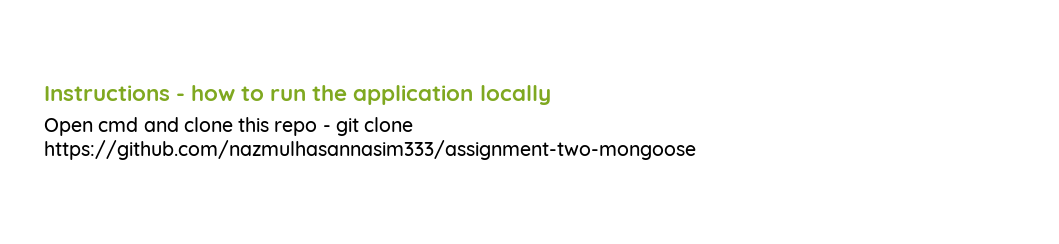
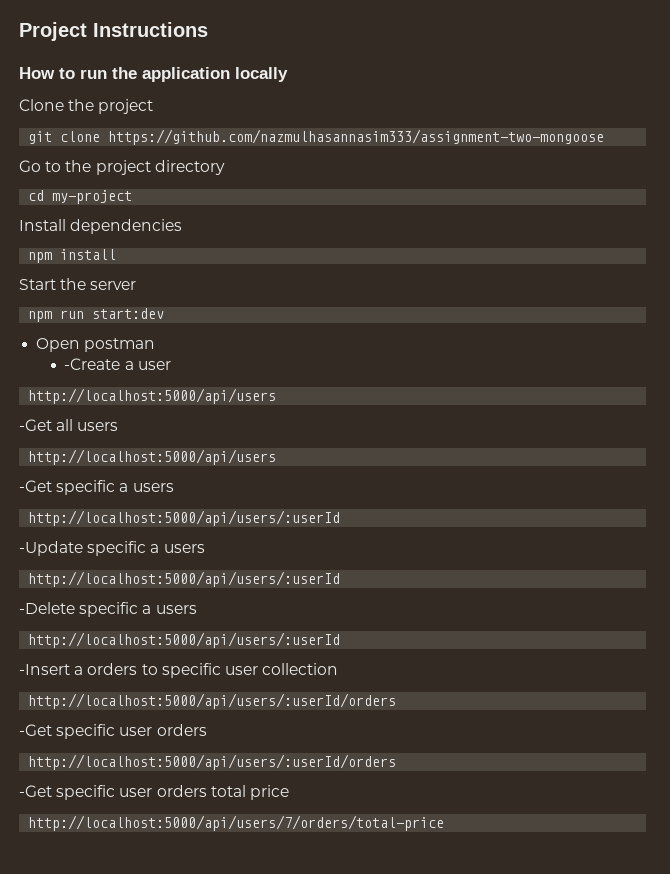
(44, 93) none -> [19,22,87,41] Project
[176,85,236,101] - how -> [19,67,55,79] // How
[44,117,414,136] [44,140,696,160] Open cmd and clone this repo - git clone https://github.com/nazmulhasannasim333/assignment-two-mongoose -> [19,99,154,114] [28,129,605,145] [19,160,225,175] [28,190,133,204] [19,219,183,234] [28,249,117,263] [19,278,137,290] [28,308,165,322] [36,338,156,352] [64,358,171,370] [28,388,277,404] [19,419,119,431] [28,449,277,465] [19,480,174,495] [28,510,341,526] [19,541,205,556] [28,571,341,587] [19,602,197,617] [28,632,341,648] [19,663,339,678] [28,693,397,709] [19,724,207,739] [28,754,397,770] [19,785,289,800] [28,815,445,831] Clone the project // git clone https://github.com/nazmulhasannasim333/assignment-two-mongoose // Go to the project directory // cd my-project // Install dependencies // npm install // Start the server // npm run start:dev // Open postman // -Create a user // http://localhost:5000/api/users // -Get all users // http://localhost:5000/api/users // -Get specific a users // http://localhost:5000/api/users/:userId // -Update specific a users // http://localhost:5000/api/users/:userId // -Delete specific a users // http://localhost:5000/api/users/:userId // -Insert a orders to specific user collection // http://localhost:5000/api/users/:userId/orders // -Get specific user orders // http://localhost:5000/api/users/:userId/orders // -Get specific user orders total price // http://localhost:5000/api/users/7/orders/total-price

